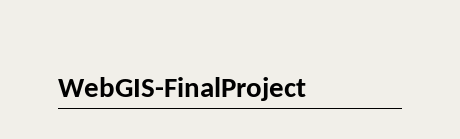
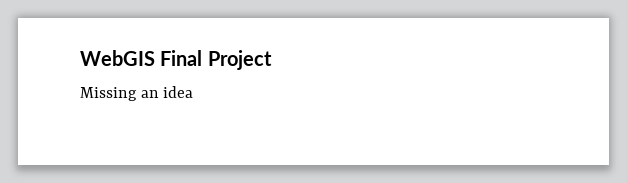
[58,77,306,101] WebGIS-FinalProject -> [80,50,272,70] [80,86,194,101] WebGIS Final Project // Missing an idea

